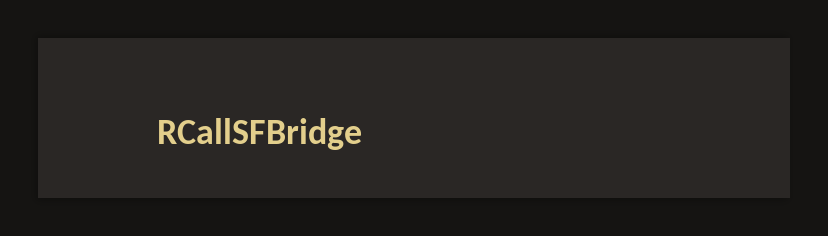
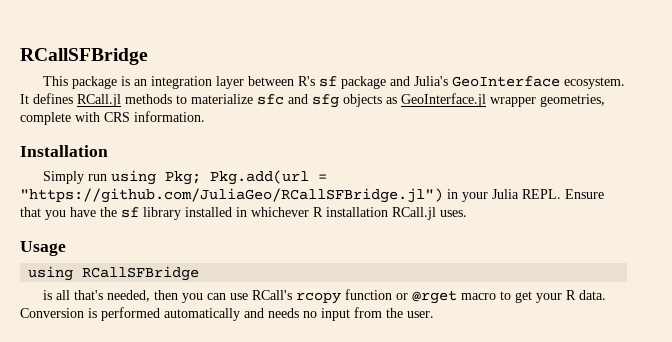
[157,118,362,150] RCallSFBridge -> [20,48,148,65] [43,76,626,89] [20,93,605,108] [20,111,205,125] [20,145,108,157] [43,170,328,185] [20,188,604,203] [20,207,467,220] [20,241,66,256] [28,266,200,281] [43,289,607,304] [20,307,434,321] RCallSFBridge // This package is an integration layer between R's sf package and Julia's GeoInterface ecosystem. It defines RCall.jl methods to materialize sfc and sfg objects as GeoInterface.jl wrapper geometries, complete with CRS information. // Installation // Simply run using Pkg; Pkg.add(url = "https://github.com/JuliaGeo/RCallSFBridge.jl") in your Julia REPL. Ensure that you have the sf library installed in whichever R installation RCall.jl uses. // Usage // using RCallSFBridge // is all that's needed, then you can use RCall's rcopy function or @rget macro to get your R data. Conversion is performed automatically and needs no input from the user.

